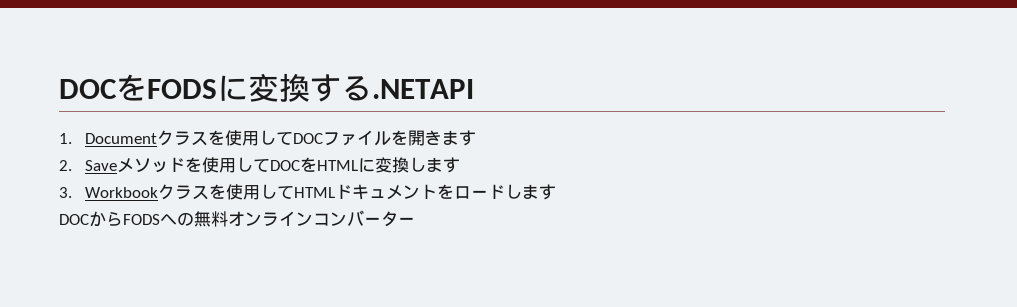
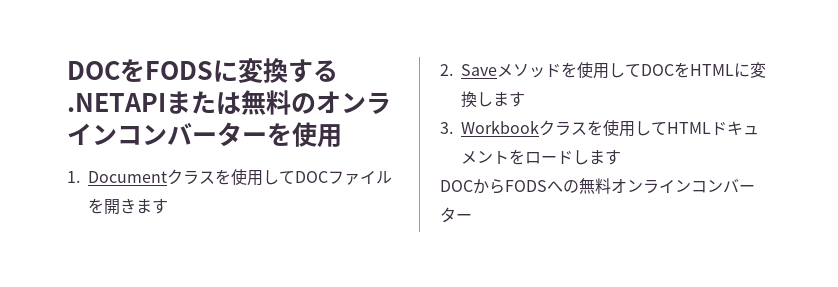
(474, 89) none -> [166,90,391,115] [67,122,342,148] または無料のオンラインコンバーターを使用

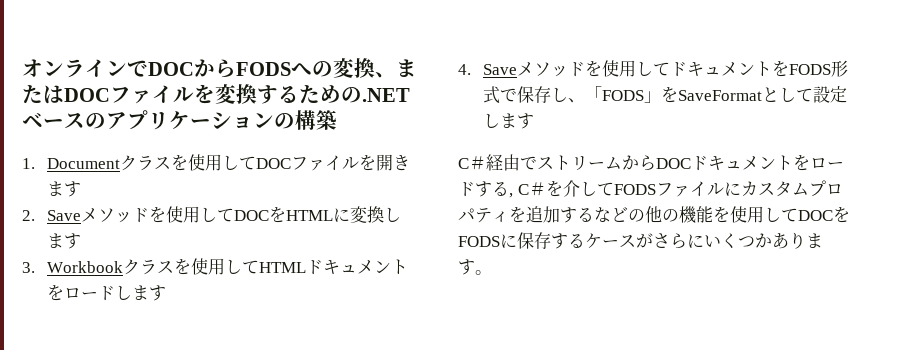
[67,58,338,83] [67,90,391,115] [67,122,342,148] DOCをFODSに変換する.NETAPIまたは無料のオンラインコンバーターを使用 -> [22,58,417,78] [22,84,410,104] [22,110,337,130] オンラインでDOCからFODSへの変換、またはDOCファイルを変換するための.NETベースのアプリケーションの構築
[440,178,755,194] [440,207,472,223] DOCからFODSへの無料オンラインコンバーター -> [458,60,849,77] [483,86,848,104] [483,113,535,129] [458,154,844,171] [458,180,843,198] [458,206,850,223] [458,232,823,249] [458,259,492,275] 4. Saveメソッドを使用してドキュメントをFODS形式で保存し、「FODS」をSaveFormatとして設定します // C＃経由でストリームからDOCドキュメントをロードする, C＃を介してFODSファイルにカスタムプロパティを追加するなどの他の機能を使用してDOCをFODSに保存するケースがさらにいくつかあります。

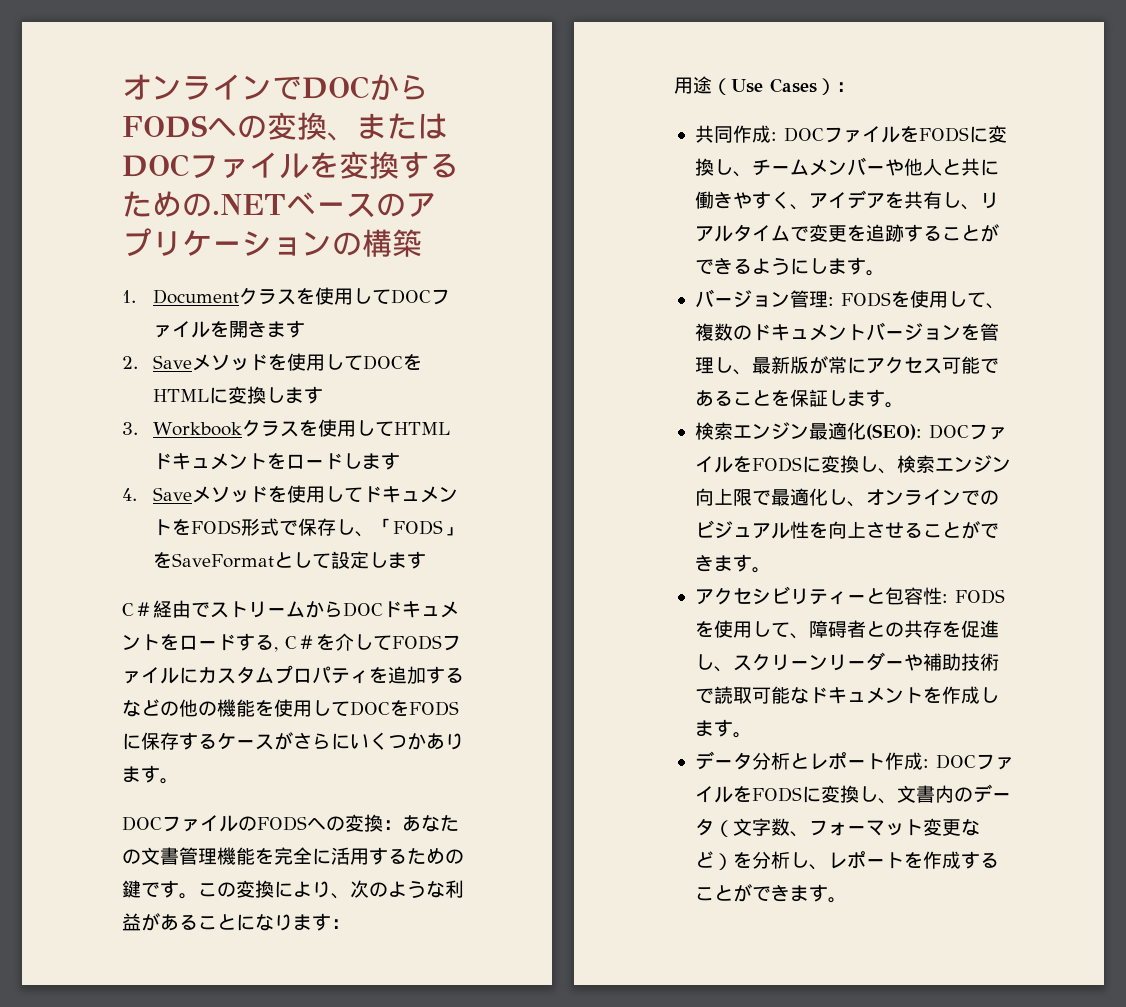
(492, 272) none -> [122,814,459,832] [122,847,464,865] [122,880,464,899] [122,913,350,931] [674,76,855,95] [694,125,1007,143] [694,157,999,177] [694,190,999,210] [694,224,999,242] [694,257,885,276] [694,289,1005,309] [694,322,999,341] [694,356,999,375] [694,389,904,408] [694,422,1007,440] [694,455,1011,474] [694,488,999,507] [694,520,999,539] [694,554,771,573] [694,586,1005,605] [694,620,999,639] [694,652,999,672] [694,686,999,704] [694,719,752,738] [694,751,1014,770] [694,784,1011,804] [694,818,980,837] [694,851,999,870] [694,884,847,903] // DOCファイルのFODSへの変換：あなたの文書管理機能を完全に活用するための鍵です。この変換により、次のような利益があることになります： // 用途（Use Cases）： // 共同作成: DOCファイルをFODSに変換し、チームメンバーや他人と共に働きやすく、アイデアを共有し、リアルタイムで変更を追跡することができるようにします。 // バージョン管理: FODSを使用して、複数のドキュメントバージョンを管理し、最新版が常にアクセス可能であることを保証します。 // 検索エンジン最適化(SEO): DOCファイルをFODSに変換し、検索エンジン向上限で最適化し、オンラインでのビジュアル性を向上させることができます。 // アクセシビリティーと包容性: FODSを使用して、障碍者との共存を促進し、スクリーンリーダーや補助技術で読取可能なドキュメントを作成します。 // データ分析とレポート作成: DOCファイルをFODSに変換し、文書内のデータ（文字数、フォーマット変更など）を分析し、レポートを作成することができます。

